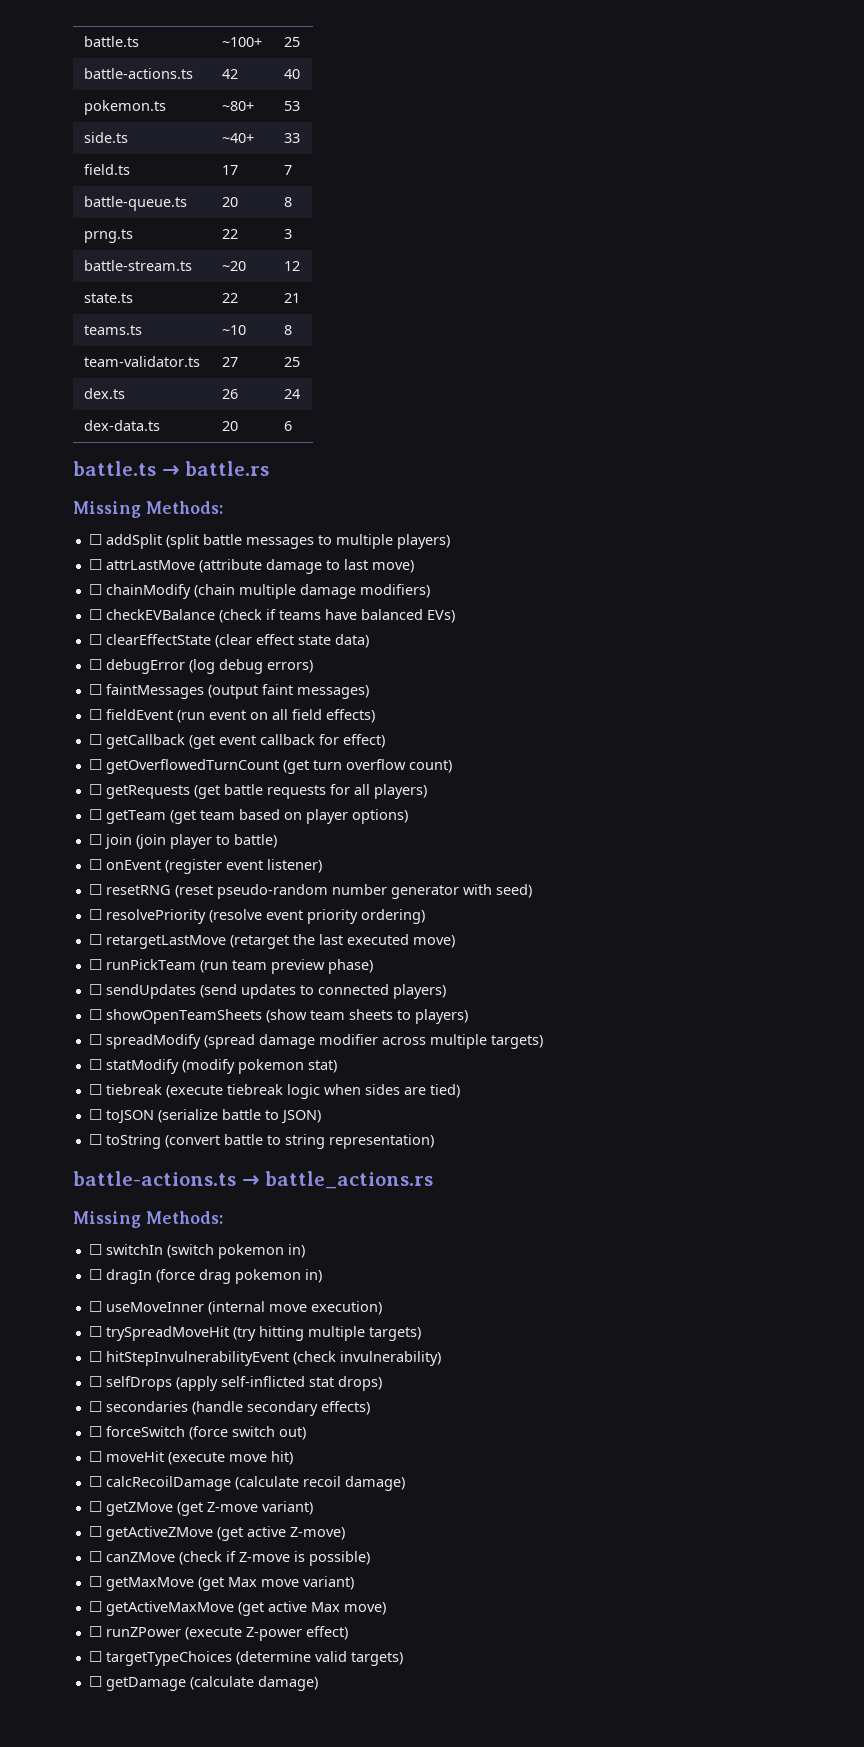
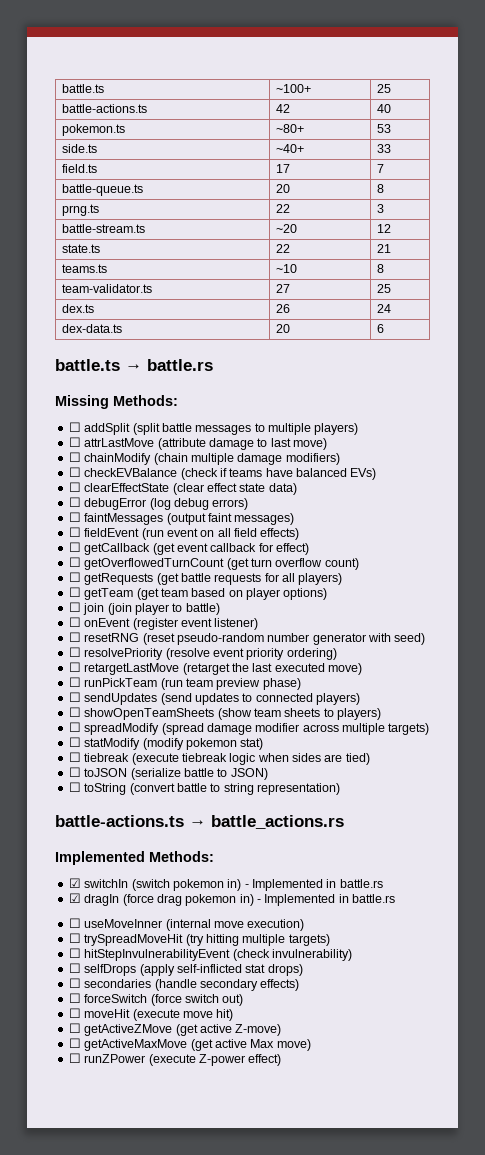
[73,1211,223,1228] [88,1244,102,1255] Missing Methods: // ☐ -> [55,851,214,865] [68,878,81,888] Implemented Methods: // ☑
[88,1269,102,1280] // ☐ -> [244,879,383,891] [68,893,81,903] - Implemented in battle.rs // ☑
(322, 1276) none -> [257,894,396,906] - Implemented in battle.rs
[88,1476,405,1491] [88,1501,313,1516] // ☐ calcRecoilDamage (calculate recoil damage) // ☐ getZMove (get Z-move variant) -> (234, 1015) none
[88,1551,370,1566] [88,1576,354,1591] // ☐ canZMove (check if Z-move is possible) // ☐ getMaxMove (get Max move variant) -> (282, 1030) none
[88,1651,403,1666] [88,1676,318,1691] // ☐ targetTypeChoices (determine valid targets) // ☐ getDamage (calculate damage) -> (282, 1060) none

